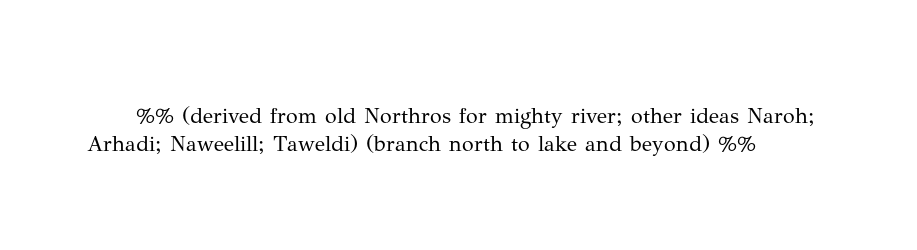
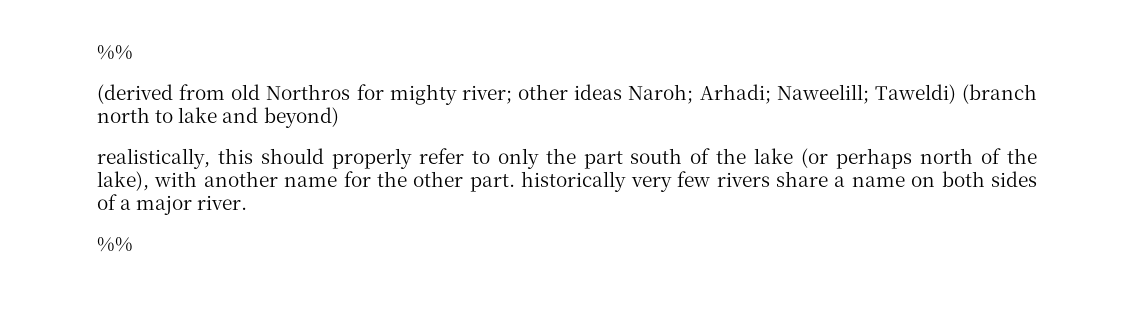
[135,108,174,124] %% -> [97,45,133,60] %% //
(710, 145) none -> [97,148,1038,169] [97,171,1037,192] [97,194,248,215] // realistically, this should properly refer to only the part south of the lake (or perhaps north of the lake), with another name for the other part. historically very few rivers share a name on both sides of a major river. //

